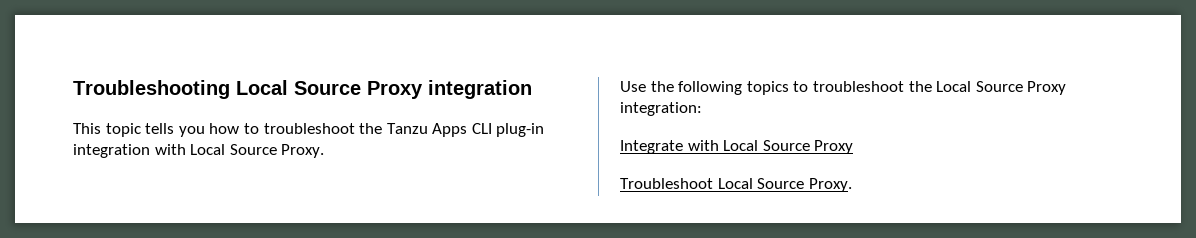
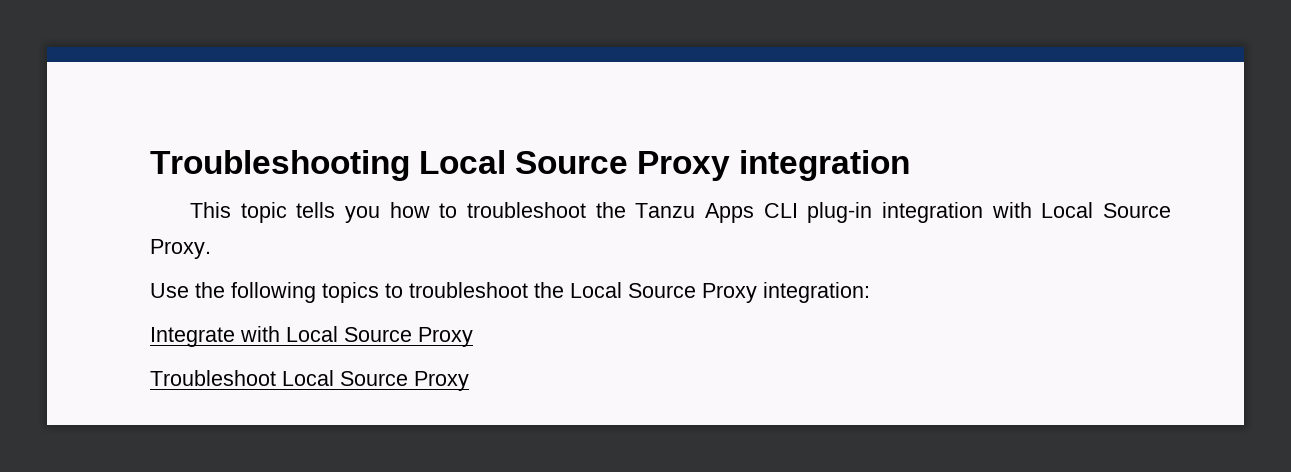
[808,178,852,192] Proxy. -> [414,371,469,391] Proxy

